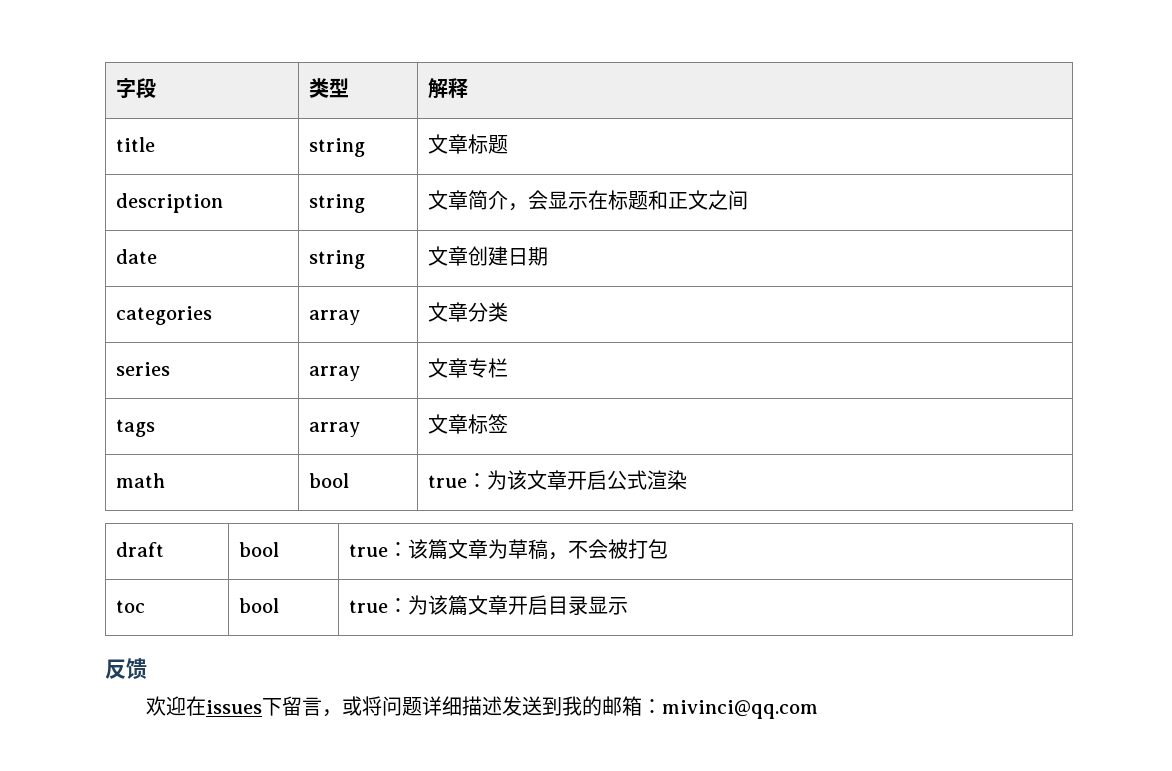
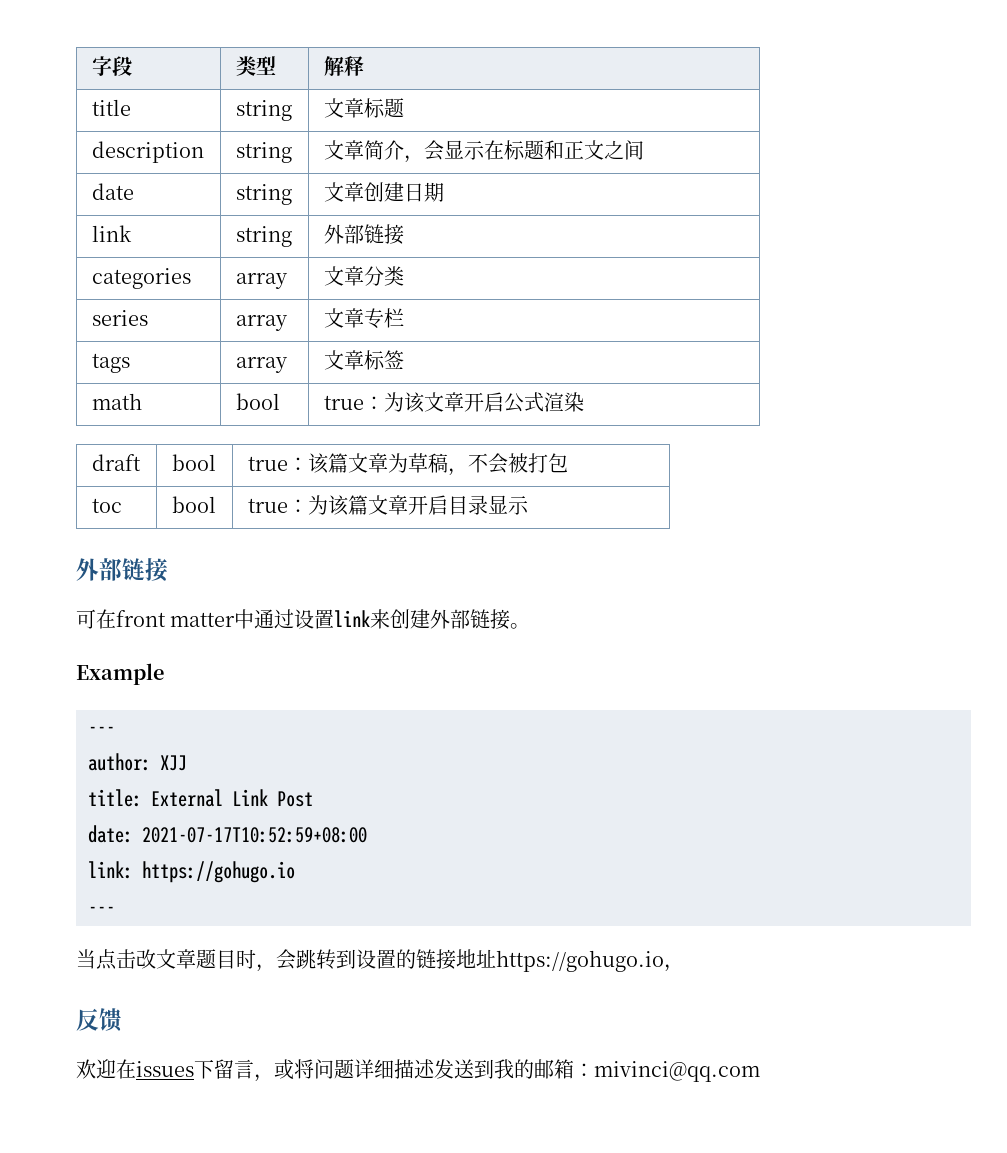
(549, 256) none -> [91,225,132,242] [235,226,292,247] [323,224,404,245] // link | string | 外部链接
(629, 606) none -> [76,558,168,582] [76,609,531,630] [76,663,164,685] [88,726,115,734] [88,753,187,771] [88,789,313,807] [88,825,367,843] [88,861,295,883] [88,906,115,914] [76,949,684,972] // 外部链接 // 可在front matter中通过设置link来创建外部链接。 // Example // --- // author: XJJ // title: External Link Post // date: 2021-07-17T10:52:59+08:00 // link: https://gohugo.io // --- // 当点击改文章题目时，会跳转到设置的链接地址https://gohugo.io，

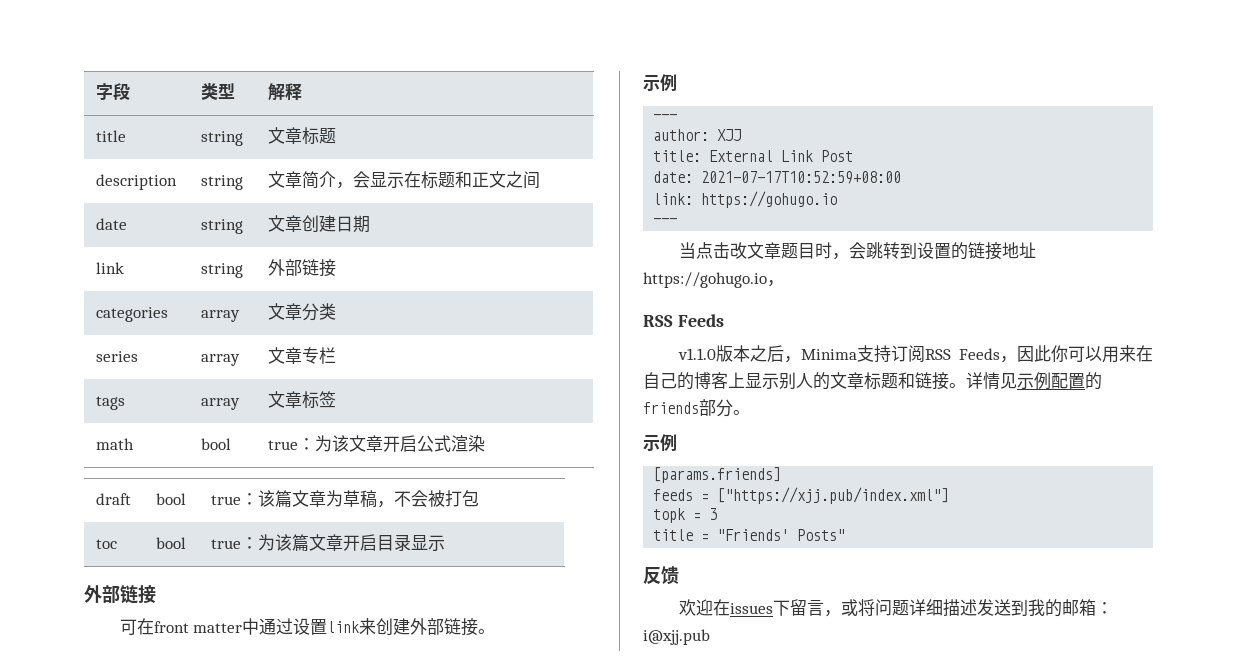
[76,663,164,685] Example -> [643,74,677,91] 示例
(684, 968) none -> [643,314,724,327] [677,345,1153,363] [643,372,1102,390] [643,399,750,417] [643,434,677,451] [653,467,782,483] [653,487,950,504] [653,508,718,523] [653,529,846,541] // RSS Feeds // v1.1.0版本之后，Minima支持订阅RSS Feeds，因此你可以用来在自己的博客上显示别人的文章标题和链接。详情见示例配置的friends部分。 // 示例 // [params.friends] // feeds = ["https://xjj.pub/index.xml"] // topk = 3 // title = "Friends' Posts"
[594,1061,760,1082] mivinci@qq.com -> [643,629,710,645] i@xjj.pub

